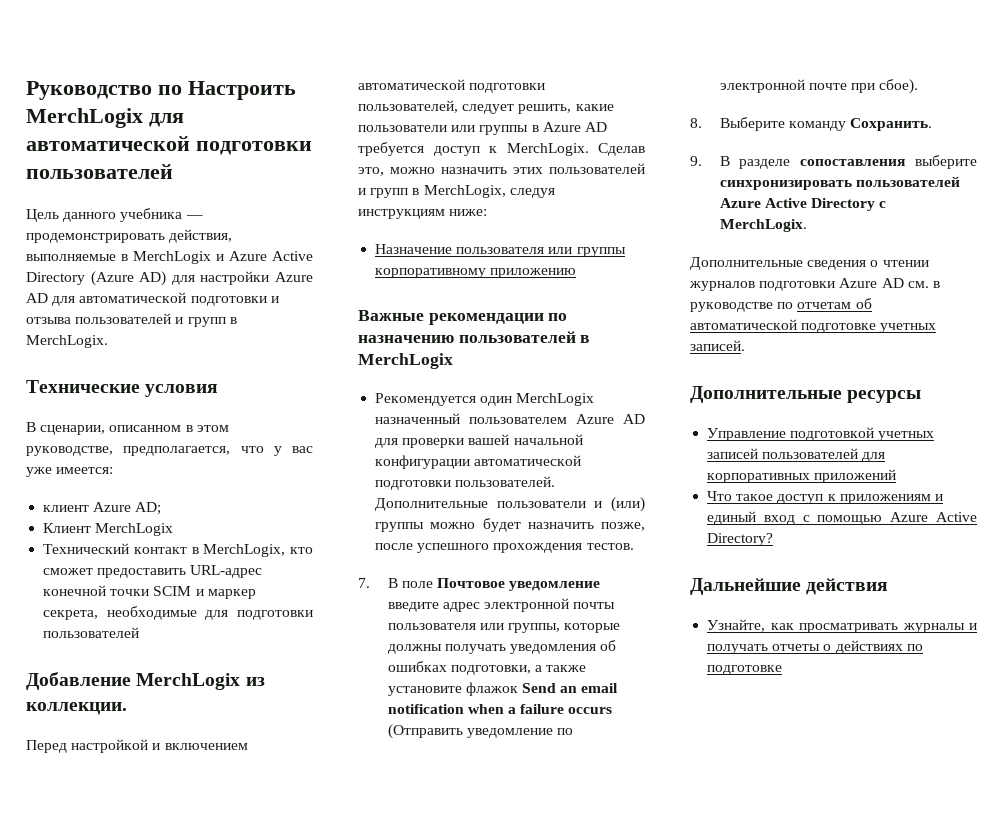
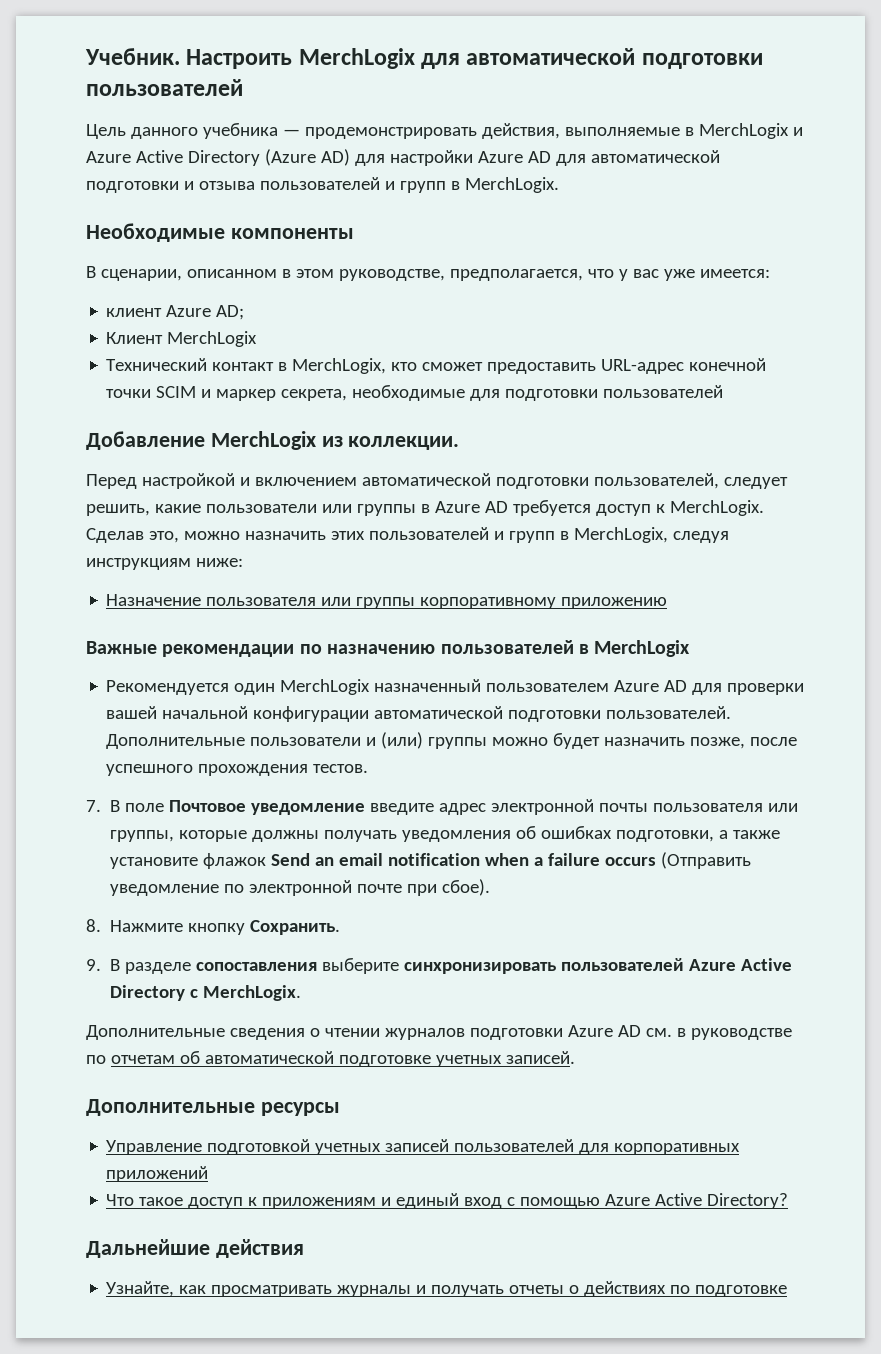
[26,81,182,100] Руководство по -> [85,48,180,65] Учебник.
[26,380,219,397] Технические условия -> [86,223,354,242] Необходимые компоненты
[719,117,846,131] Выберите команду -> [110,920,246,935] Нажмите кнопку

